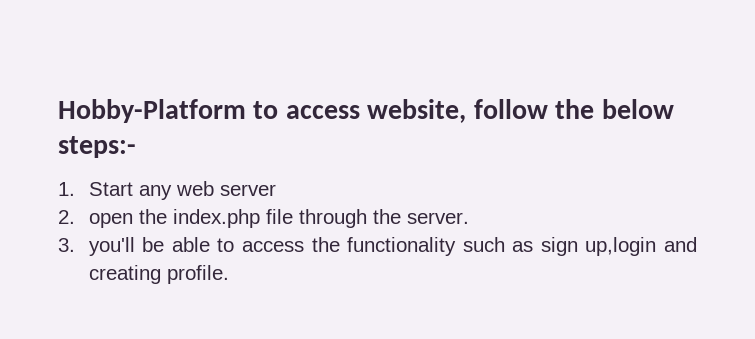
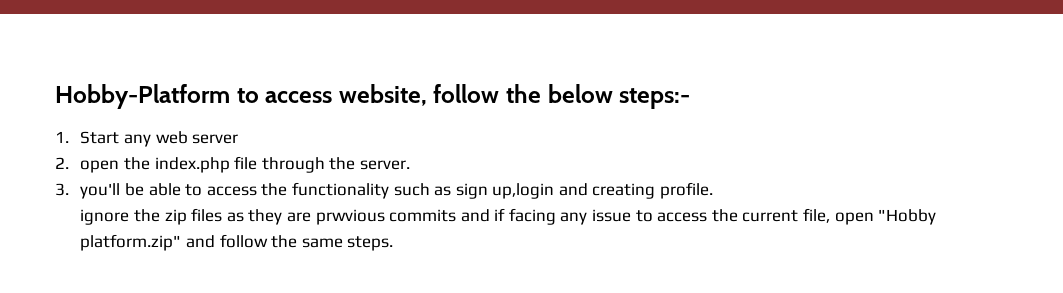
(229, 274) none -> [80,208,937,225] [80,234,394,251] // ignore the zip files as they are prwvious commits and if facing any issue to access the current file, open "Hobby platform.zip" and follow the same steps.

